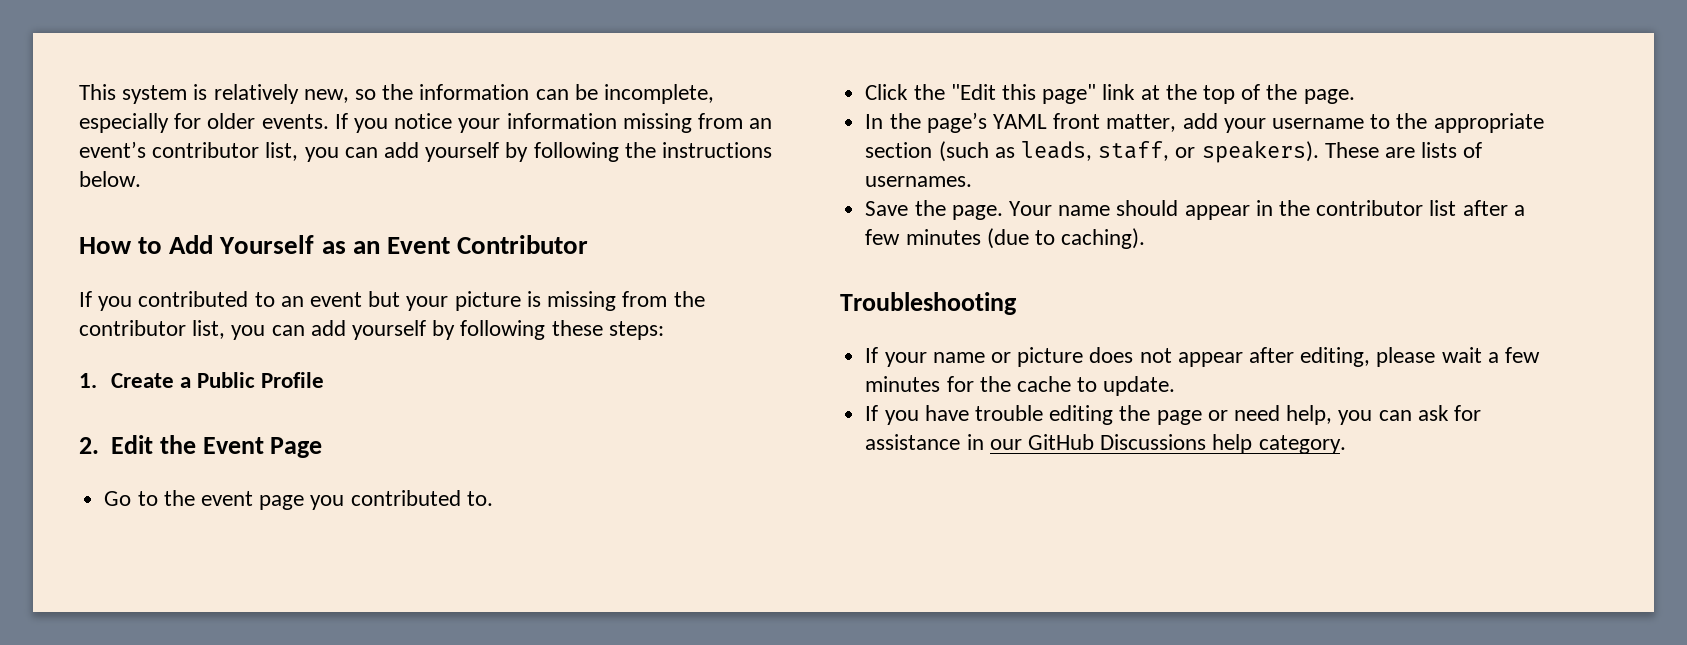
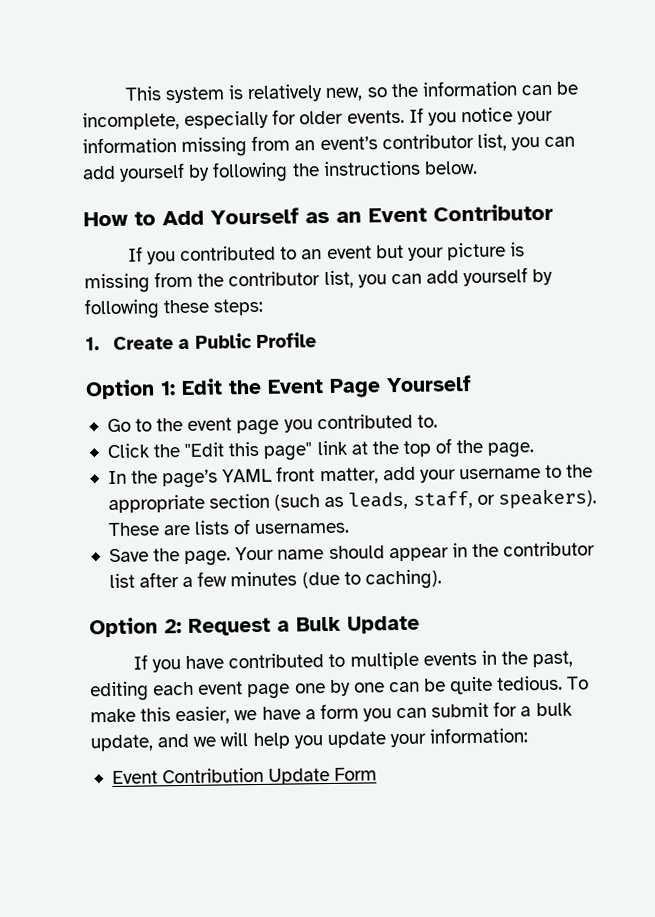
[79,437,99,454] 2. -> [85,379,176,400] Option 1:
(323, 447) none -> [386,375,472,393] Yourself
[840,292,1017,315] [865,347,1541,367] [865,376,1176,396] [865,405,1482,425] [865,434,1346,454] Troubleshooting // If your name or picture does not appear after editing, please wait a few minutes for the cache to update. // If you have trouble editing the page or need help, you can ask for assistance in our GitHub Discussions help category. -> [89,615,420,638] [132,650,574,673] [90,675,590,702] [90,701,573,725] [90,727,529,752] [111,767,378,785] Option 2: Request a Bulk Update // If you have contributed to multiple events in the past, editing each event page one by one can be quite tedious. To make this easier, we have a form you can submit for a bulk update, and we will help you update your information: // Event Contribution Update Form

